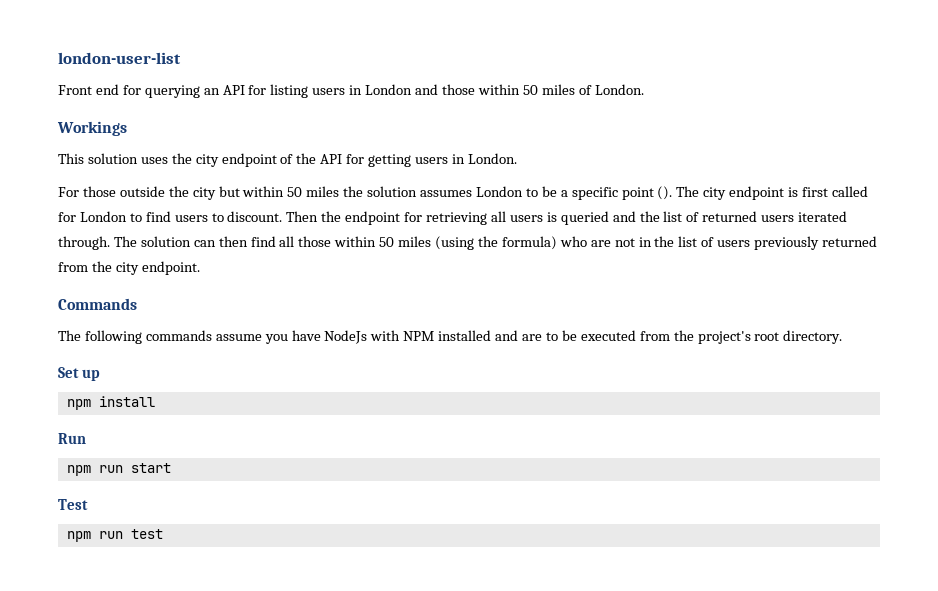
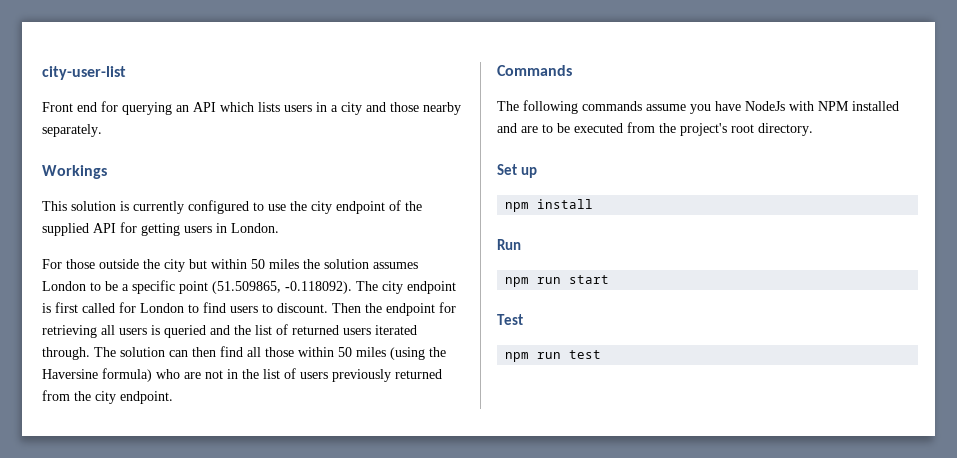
[58,52,181,64] london-user-list -> [42,66,126,80] city-user-list
[248,84,644,98] [57,121,127,136] [58,153,168,164] for listing users in London and those within 50 miles of London. // Workings // This solution uses -> [220,102,461,115] [42,124,102,137] [42,165,107,179] [42,200,286,214] which lists users in a city and those nearby separately. // Workings // This solution is currently configured to use
(317, 158) none -> [42,223,89,236] supplied
[657,186,673,200] (). -> [212,281,352,294] (51.509865, -0.118092).
(498, 241) none -> [42,369,98,379] Haversine

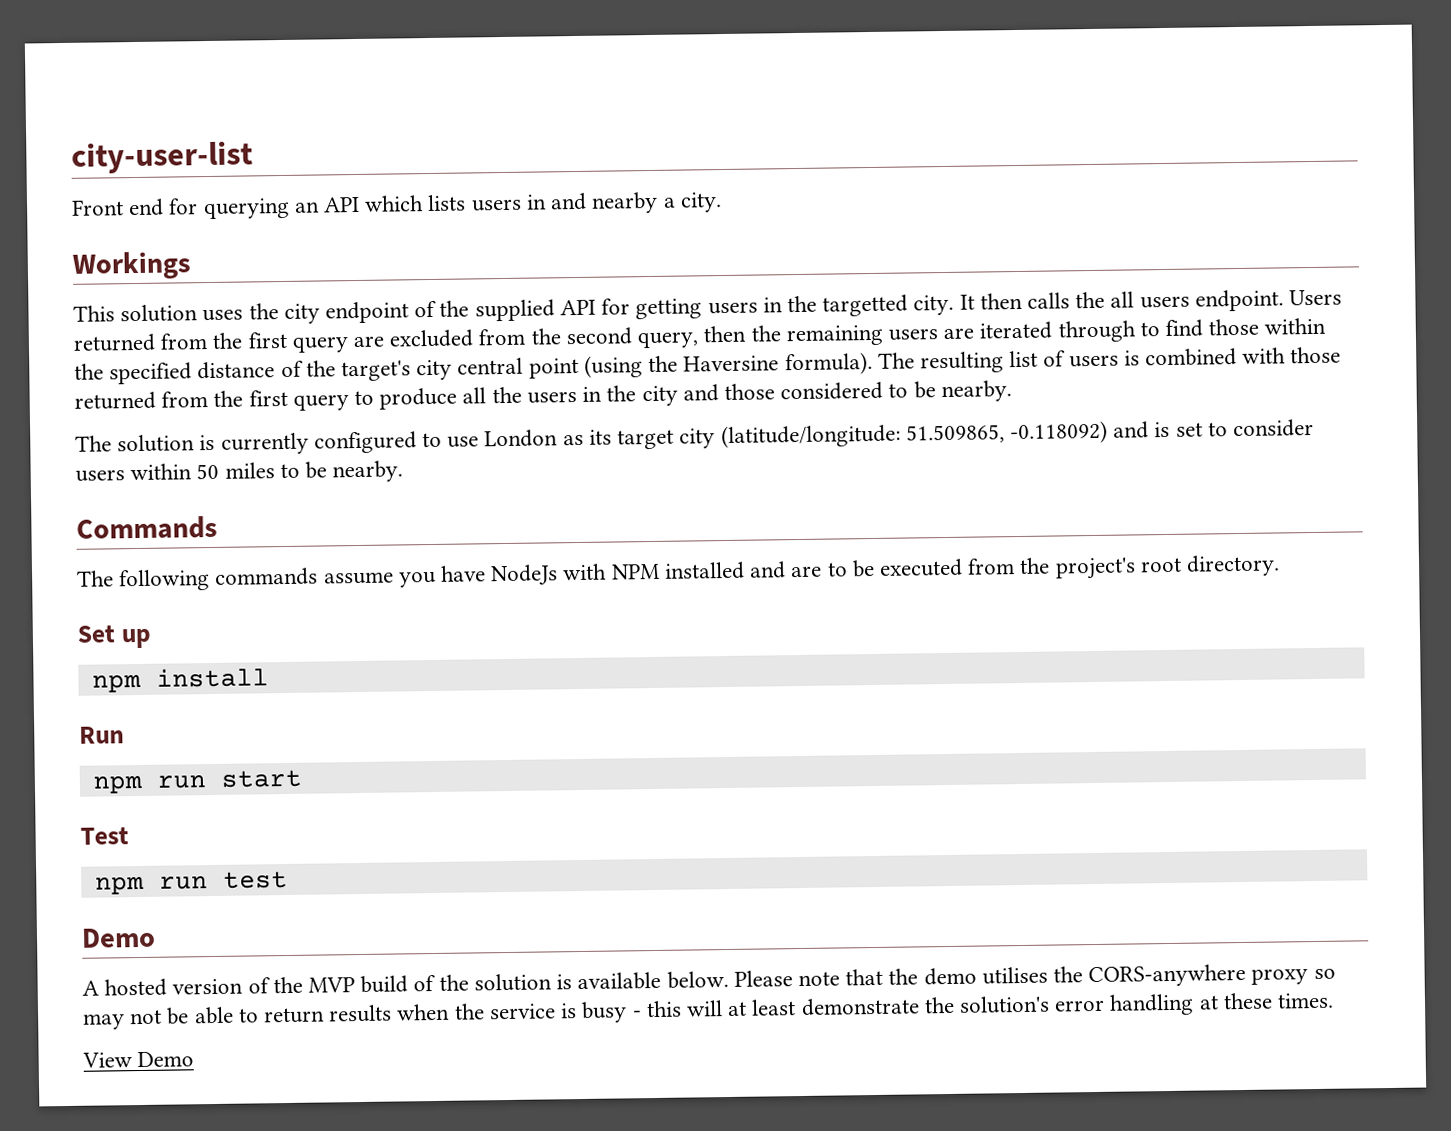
[331,102,461,115] [42,124,102,137] [42,165,107,179] [42,200,286,214] a city and those nearby separately. // Workings // This solution is currently configured to use -> [550,191,722,214] [72,251,192,280] [73,304,244,323] and nearby a city. // Workings // This solution uses
[231,223,279,233] [42,259,418,272] [42,280,456,294] [42,302,456,316] [42,324,417,338] [42,346,446,360] [42,368,442,382] [42,390,173,404] London. // For those outside the city but within 50 miles the solution assumes London to be a specific point (51.509865, -0.118092). The city endpoint is first called for London to find users to discount. Then the endpoint for retrieving all users is queried and the list of returned users iterated through. The solution can then find all those within 50 miles (using the Haversine formula) who are not in the list of users previously returned from the city endpoint. -> [786,289,1343,317] [73,317,1327,353] [74,346,1342,385] [74,380,1012,411] [75,418,1314,455] [75,460,404,483] the targetted city. It then calls the all users endpoint. Users returned from the first query are excluded from the second query, then the remaining users are iterated through to find those within the specified distance of the target's city central point (using the Haversine formula). The resulting list of users is combined with those returned from the first query to produce all the users in the city and those considered to be nearby. // The solution is currently configured to use London as its target city (latitude/longitude: 51.509865, -0.118092) and is set to consider users within 50 miles to be nearby.
(602, 354) none -> [81,927,156,948] [82,963,1336,997] [83,992,1335,1030] [82,1051,195,1068] // Demo // A hosted version of the MVP build of the solution is available below. Please note that the demo utilises the CORS-anywhere proxy so may not be able to return results when the service is busy - this will at least demonstrate the solution's error handling at these times. // View Demo

